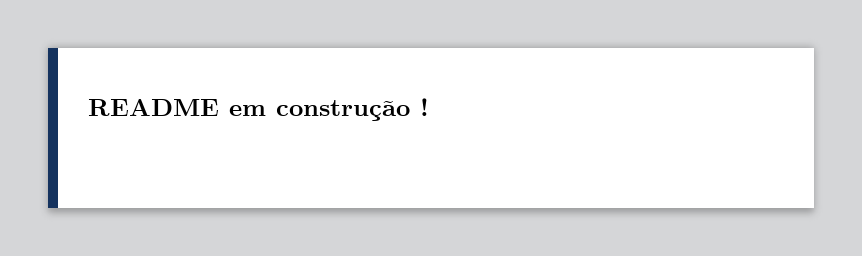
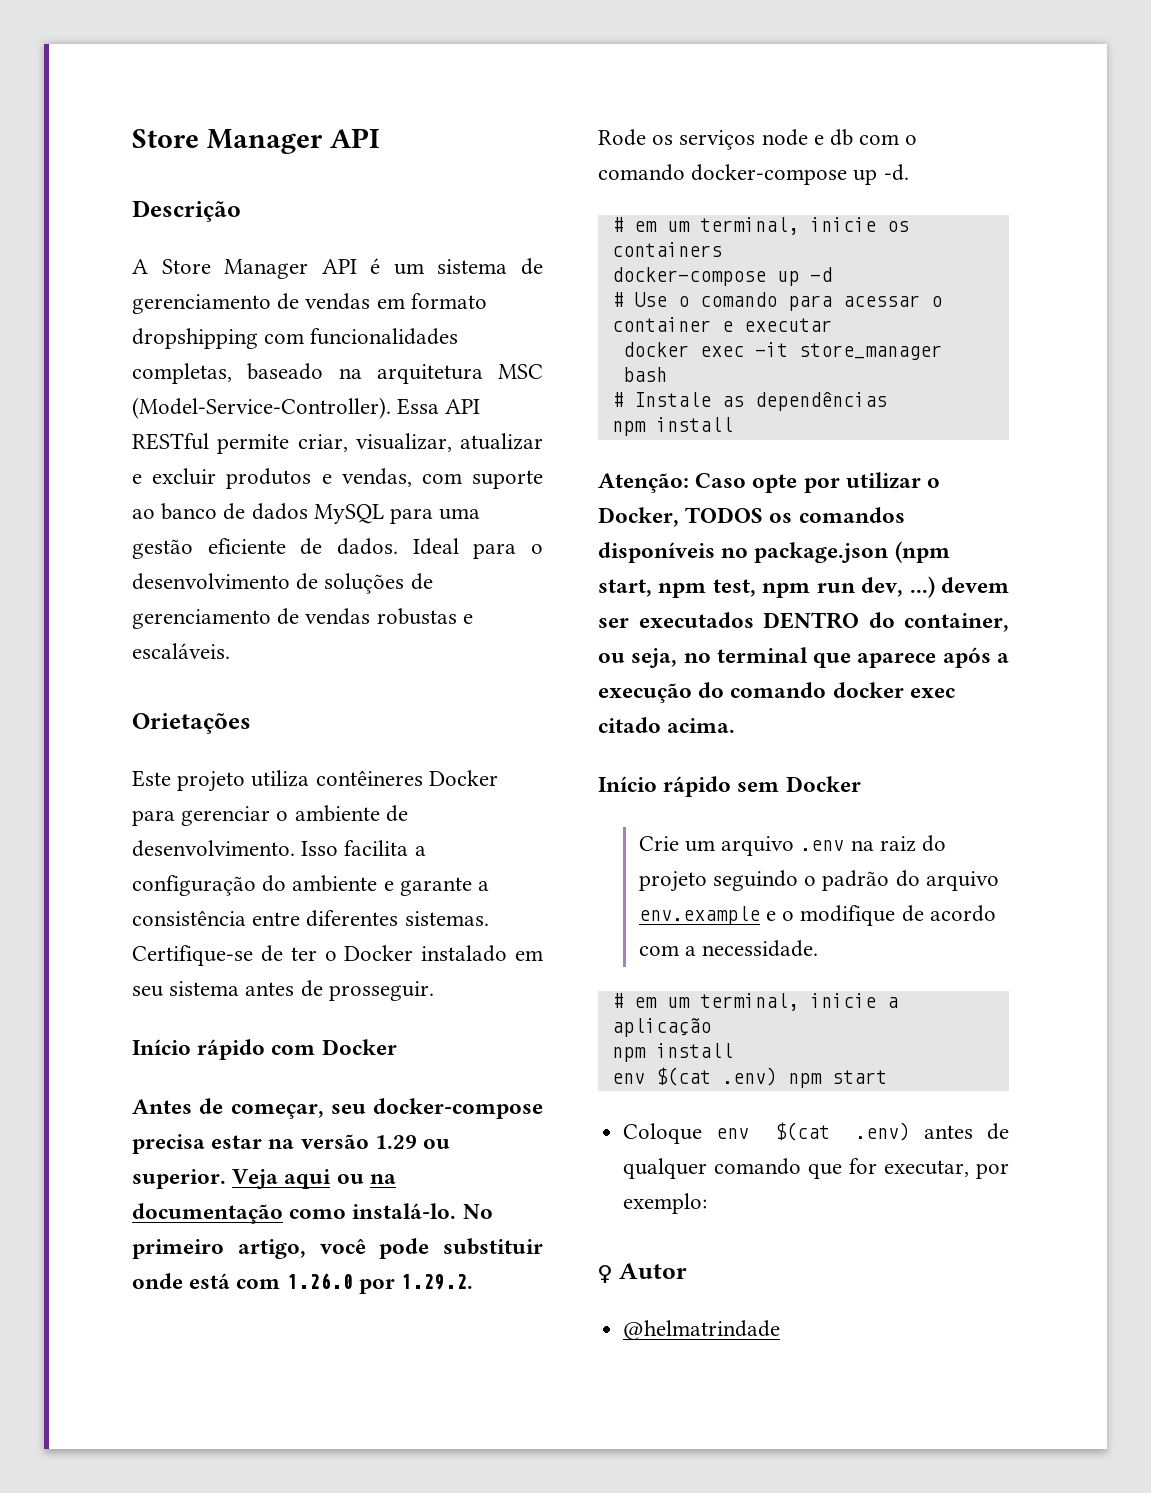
[88,98,429,121] README em construção ! -> [132,128,380,154] [132,200,241,222] [132,258,543,279] [132,293,487,314] [132,328,459,349] [132,363,543,384] [132,397,481,419] [132,433,543,454] [132,468,543,489] [132,503,481,524] [132,538,543,559] [132,573,433,594] [132,608,473,629] [132,643,230,659] [132,713,251,734] [132,770,498,792] [132,805,408,826] [132,840,426,857] [132,875,490,896] [132,910,489,927] [132,945,543,966] [132,980,434,1001] [132,1039,397,1060] [132,1098,543,1119] [132,1134,451,1154] [132,1169,396,1189] [132,1203,493,1224] [132,1238,543,1259] [132,1273,474,1294] [598,129,918,150] [598,164,909,185] [611,217,909,235] [611,242,722,257] [611,267,832,286] [611,292,942,311] [611,317,832,332] [622,342,942,360] [622,367,667,382] [611,392,887,411] [611,417,733,436] [598,472,941,493] [598,507,905,527] [598,541,950,563] [598,576,1009,598] [598,612,1009,632] [598,647,1009,668] [598,682,955,703] [598,717,736,733] [598,776,861,797] [638,835,947,856] [638,870,999,892] [638,905,996,926] [638,940,819,957] [611,993,898,1011] [611,1018,711,1037] [611,1043,733,1062] [611,1067,887,1088] [623,1122,1009,1144] [623,1158,1009,1179] [623,1193,708,1214] [598,1263,687,1284] [623,1320,781,1340] Store Manager API // Descrição // A Store Manager API é um sistema de gerenciamento de vendas em formato dropshipping com funcionalidades completas, baseado na arquitetura MSC (Model-Service-Controller). Essa API RESTful permite criar, visualizar, atualizar e excluir produtos e vendas, com suporte ao banco de dados MySQL para uma gestão eficiente de dados. Ideal para o desenvolvimento de soluções de gerenciamento de vendas robustas e escaláveis. // Orietações // Este projeto utiliza contêineres Docker para gerenciar o ambiente de desenvolvimento. Isso facilita a configuração do ambiente e garante a consistência entre diferentes sistemas. Certifique-se de ter o Docker instalado em seu sistema antes de prosseguir. // Início rápido com Docker // Antes de começar, seu docker-compose precisa estar na versão 1.29 ou superior. Veja aqui ou na documentação como instalá-lo. No primeiro artigo, você pode substituir onde está com 1.26.0 por 1.29.2. // Rode os serviços node e db com o comando docker-compose up -d. // # em um terminal, inicie os containers // docker-compose up -d // # Use o comando para acessar o container e executar // docker exec -it store_manager bash // # Instale as dependências // npm install // Atenção: Caso opte por utilizar o Docker, TODOS os comandos disponíveis no package.json (npm start, npm test, npm run dev, ...) devem ser executados DENTRO do container, ou seja, no terminal que aparece após a execução do comando docker exec citado acima. // Início rápido sem Docker // Crie um arquivo .env na raiz do projeto seguindo o padrão do arquivo env.example e o modifique de acordo com a necessidade. // # em um terminal, inicie a aplicação // npm install // env $(cat .env) npm start // Coloque env $(cat .env) antes de qualquer comando que for executar, por exemplo: // ♀ Autor // @helmatrindade

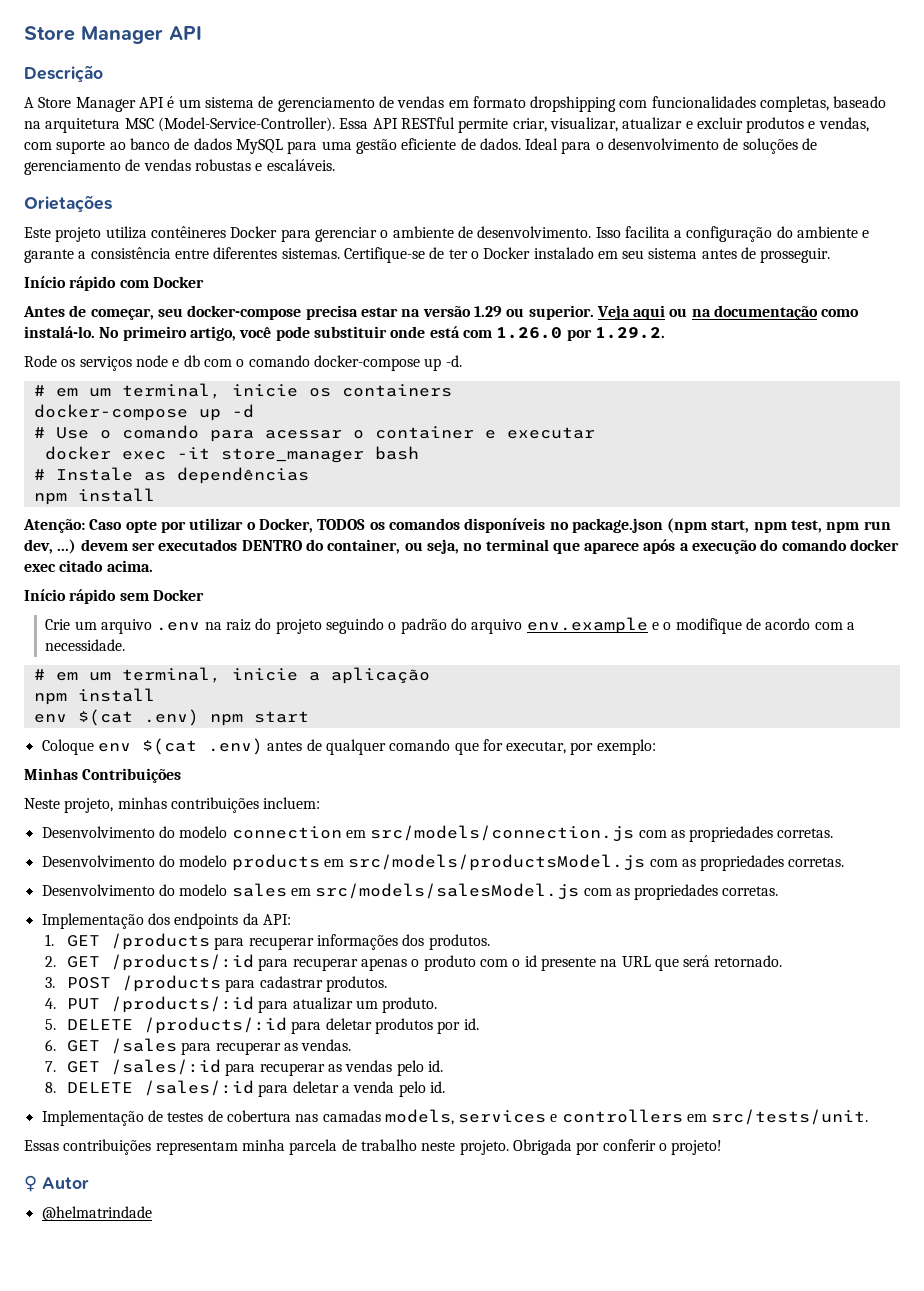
(708, 1203) none -> [24,768,182,783] [24,797,321,813] [41,825,834,842] [41,854,845,871] [41,883,779,900] [41,913,291,929] [45,933,490,950] [45,954,783,971] [45,975,387,992] [45,996,438,1013] [45,1017,479,1034] [45,1038,352,1055] [45,1059,443,1076] [45,1080,445,1097] [41,1109,869,1126] [24,1139,723,1155] // Minhas Contribuições // Neste projeto, minhas contribuições incluem: // Desenvolvimento do modelo connection em src/models/connection.js com as propriedades corretas. // Desenvolvimento do modelo products em src/models/productsModel.js com as propriedades corretas. // Desenvolvimento do modelo sales em src/models/salesModel.js com as propriedades corretas. // Implementação dos endpoints da API: // 1. GET /products para recuperar informações dos produtos. // 2. GET /products/:id para recuperar apenas o produto com o id presente na URL que será retornado. // 3. POST /products para cadastrar produtos. // 4. PUT /products/:id para atualizar um produto. // 5. DELETE /products/:id para deletar produtos por id. // 6. GET /sales para recuperar as vendas. // 7. GET /sales/:id para recuperar as vendas pelo id. // 8. DELETE /sales/:id para deletar a venda pelo id. // Implementação de testes de cobertura nas camadas models, services e controllers em src/tests/unit. // Essas contribuições representam minha parcela de trabalho neste projeto. Obrigada por conferir o projeto!

